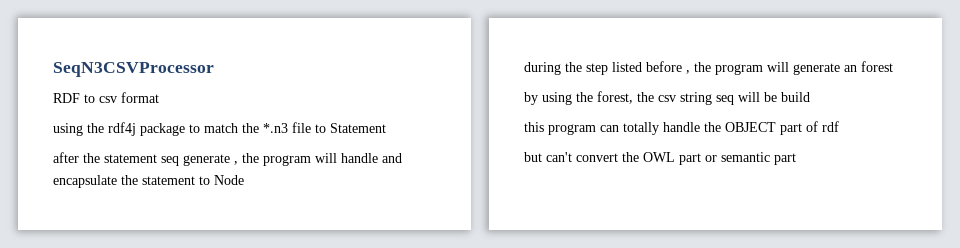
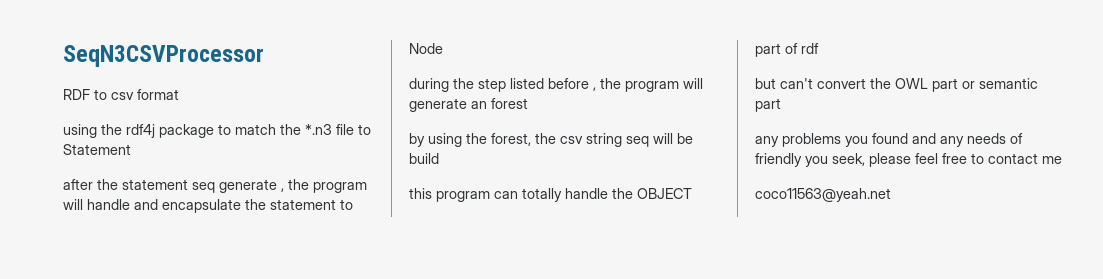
(796, 159) none -> [755,133,1023,147] [755,153,1062,167] [755,188,891,202] // any problems you found and any needs of friendly you seek, please feel free to contact me // coco11563@yeah.net

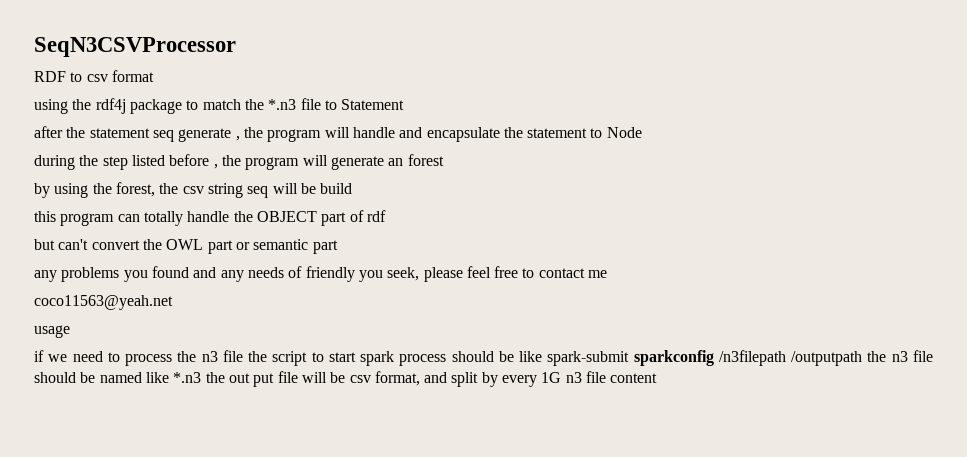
(891, 195) none -> [34,325,70,338] [34,350,933,366] [34,371,658,387] // usage // if we need to process the n3 file the script to start spark process should be like spark-submit sparkconfig /n3filepath /outputpath the n3 file should be named like *.n3 the out put file will be csv format, and split by every 1G n3 file content

